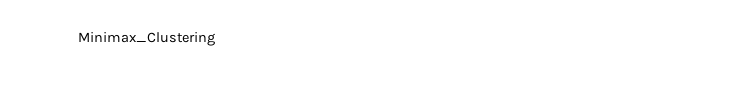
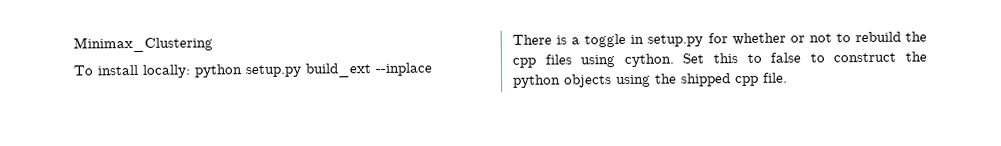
(215, 39) none -> [73,62,433,78] [512,31,927,48] [512,51,927,68] [513,72,788,88] // To install locally: python setup.py build_ext --inplace // There is a toggle in setup.py for whether or not to rebuild the cpp files using cython. Set this to false to construct the python objects using the shipped cpp file.

